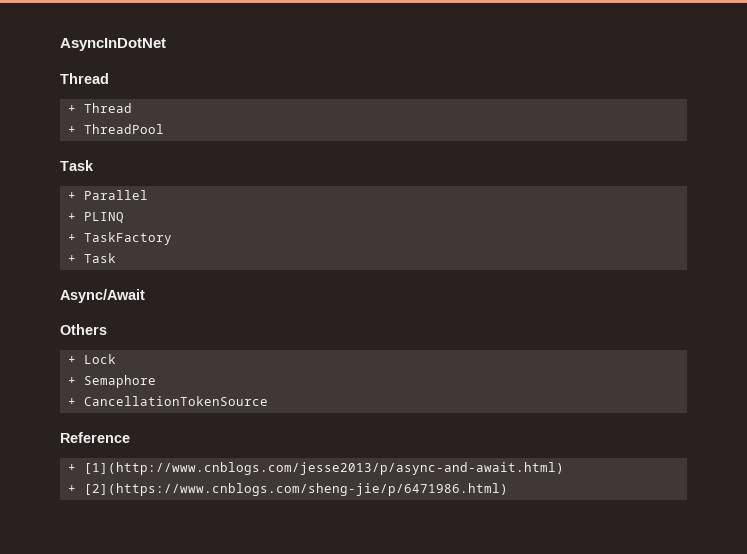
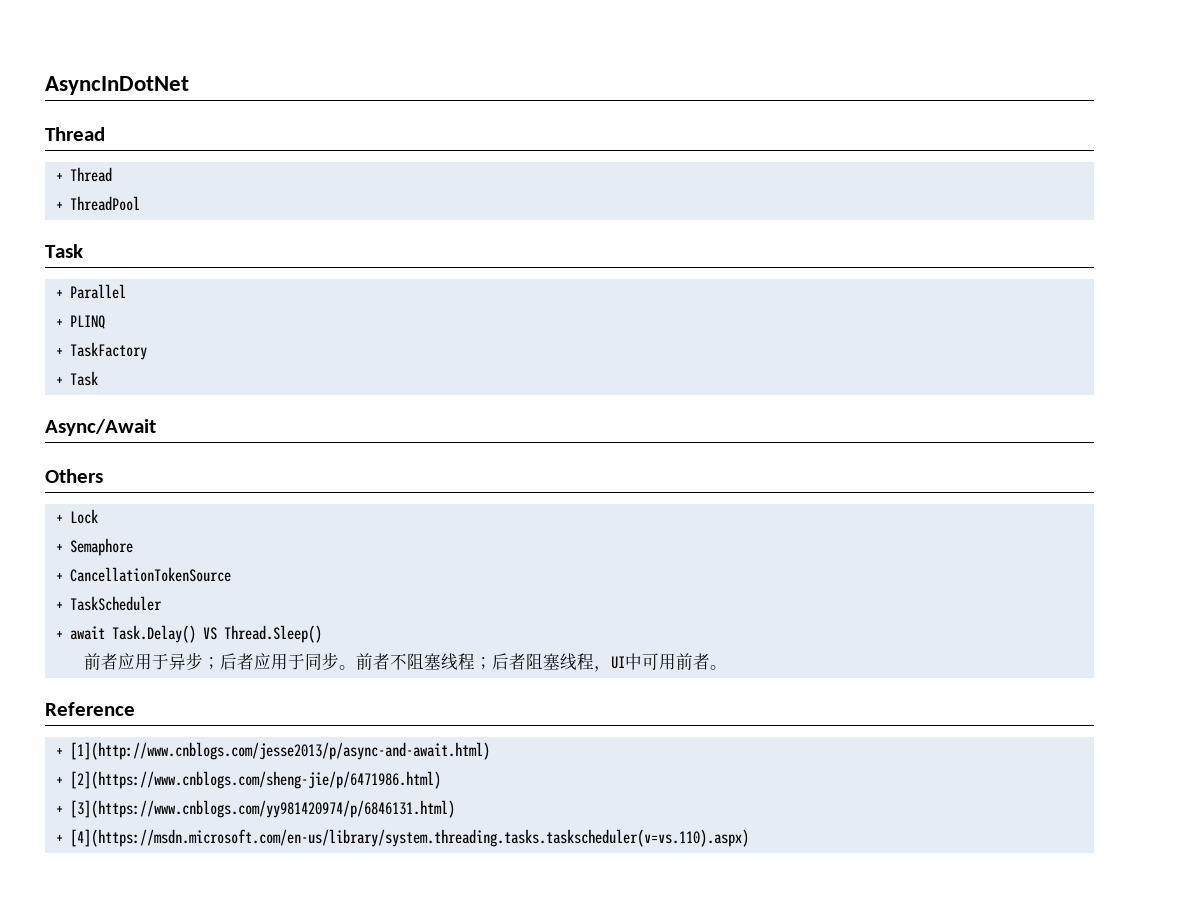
(268, 401) none -> [55,596,162,611] [55,625,322,643] [83,652,727,672] // + TaskScheduler // + await Task.Delay() VS Thread.Sleep() // 前者应用于异步；后者应用于同步。前者不阻塞线程；后者阻塞线程，UI中可用前者。
(508, 489) none -> [55,800,455,818] [55,829,749,847] // + [3](https://www.cnblogs.com/yy981420974/p/6846131.html) // + [4](https://msdn.microsoft.com/en-us/library/system.threading.tasks.taskscheduler(v=vs.110).aspx)

